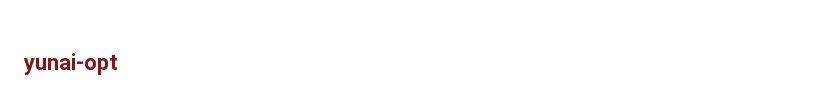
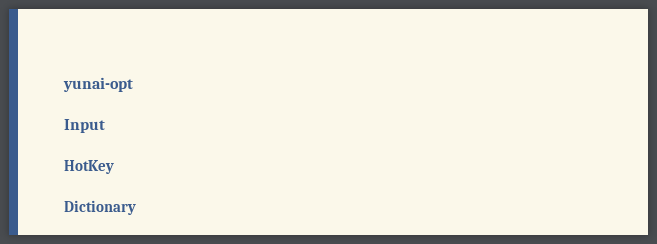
(118, 64) none -> [64,119,105,133] [64,160,114,174] [64,200,136,215] // Input // HotKey // Dictionary

